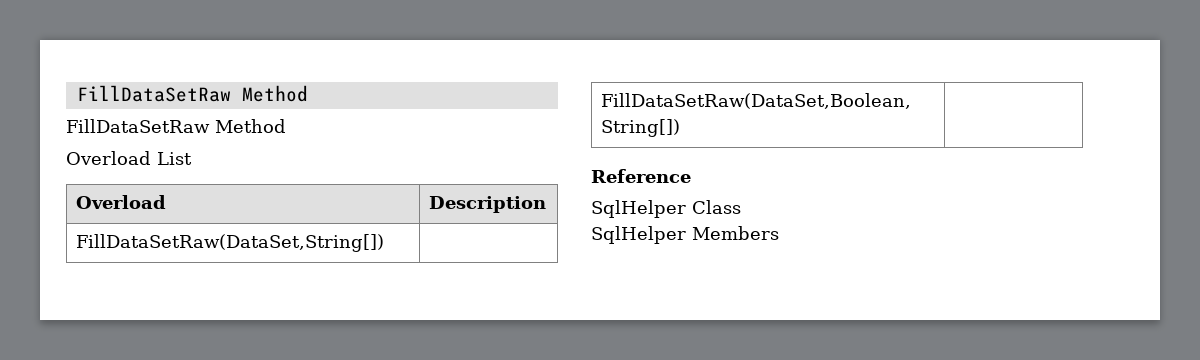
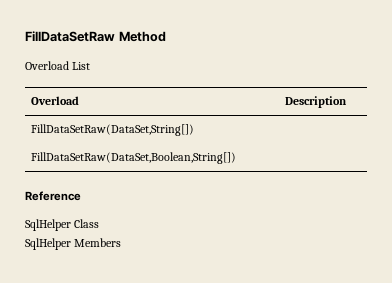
[76,85,308,102] [66,119,286,133] FillDataSetRaw Method // FillDataSetRaw Method -> [25,31,166,42] FillDataSetRaw Method

